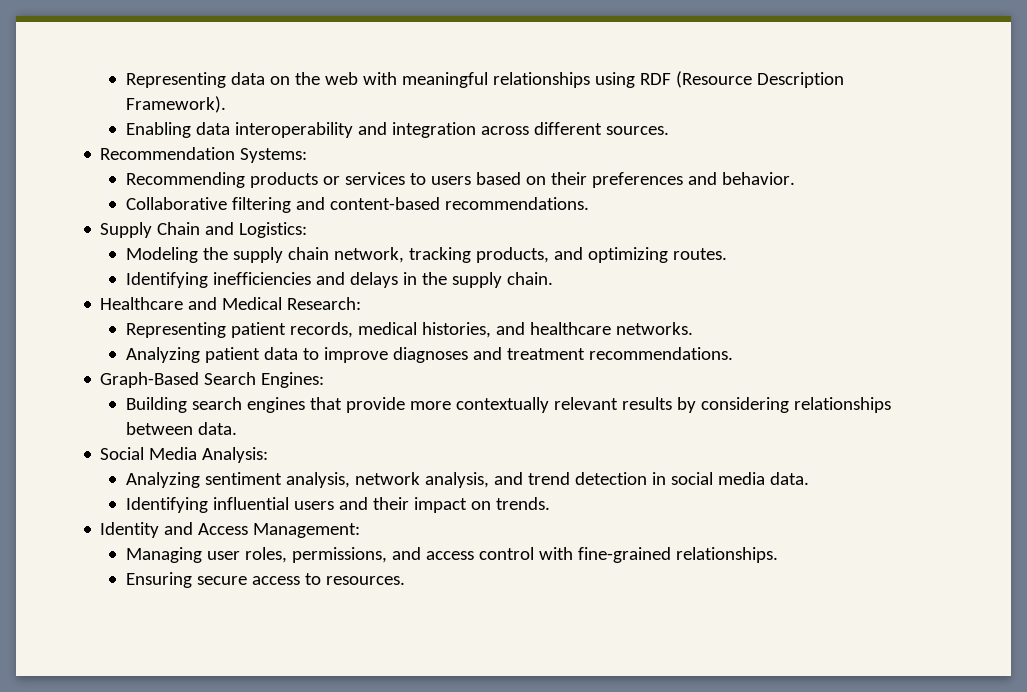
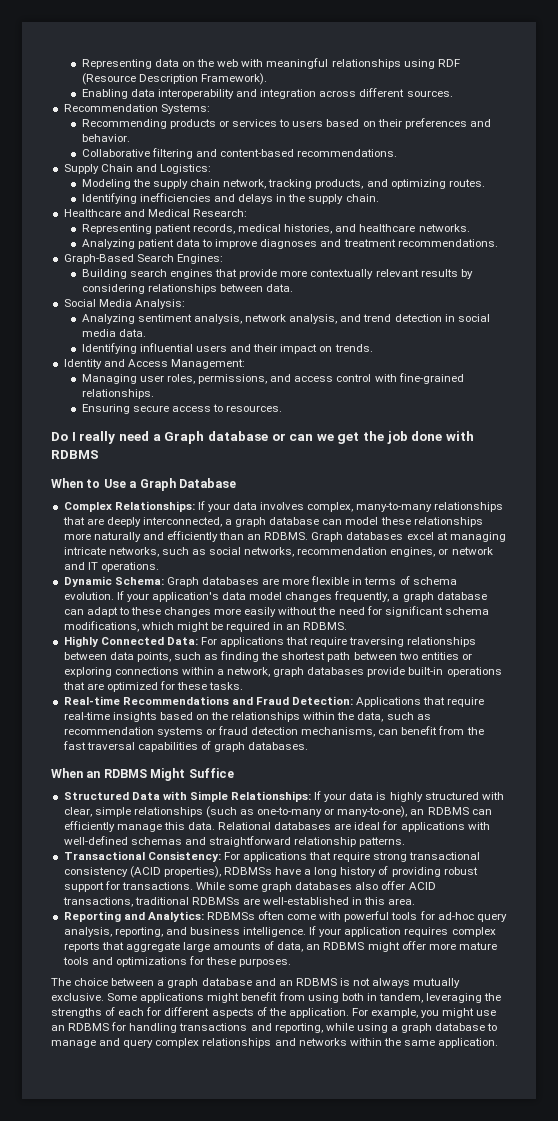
(405, 580) none -> [51,431,475,444] [51,450,99,459] [51,478,236,491] [63,501,504,512] [62,517,483,527] [63,531,506,542] [63,547,493,557] [63,562,159,572] [63,576,457,587] [63,591,487,602] [63,606,489,617] [63,621,348,632] [63,636,477,647] [63,651,472,662] [63,667,502,677] [62,681,244,692] [63,696,485,707] [63,712,431,722] [63,726,484,737] [62,741,309,752] [51,768,234,781] [63,791,504,802] [63,806,492,818] [63,821,490,832] [63,836,406,847] [63,851,481,862] [63,866,478,878] [63,881,436,892] [62,897,416,907] [63,911,507,922] [63,926,496,937] [63,941,497,952] [62,956,292,967] [51,978,461,988] [51,992,502,1003] [51,1007,497,1018] [51,1022,498,1033] [51,1038,499,1048] // Do I really need a Graph database or can we get the job done with RDBMS // When to Use a Graph Database // Complex Relationships: If your data involves complex, many-to-many relationships that are deeply interconnected, a graph database can model these relationships more naturally and efficiently than an RDBMS. Graph databases excel at managing intricate networks, such as social networks, recommendation engines, or network and IT operations. // Dynamic Schema: Graph databases are more flexible in terms of schema evolution. If your application's data model changes frequently, a graph database can adapt to these changes more easily without the need for significant schema modifications, which might be required in an RDBMS. // Highly Connected Data: For applications that require traversing relationships between data points, such as finding the shortest path between two entities or exploring connections within a network, graph databases provide built-in operations that are optimized for these tasks. // Real-time Recommendations and Fraud Detection: Applications that require real-time insights based on the relationships within the data, such as recommendation systems or fraud detection mechanisms, can benefit from the fast traversal capabilities of graph databases. // When an RDBMS Might Suffice // Structured Data with Simple Relationships: If your data is highly structured with clear, simple relationships (such as one-to-many or many-to-one), an RDBMS can efficiently manage this data. Relational databases are ideal for applications with well-defined schemas and straightforward relationship patterns. // Transactional Consistency: For applications that require strong transactional consistency (ACID properties), RDBMSs have a long history of providing robust support for transactions. While some graph databases also offer ACID transactions, traditional RDBMSs are well-established in this area. // Reporting and Analytics: RDBMSs often come with powerful tools for ad-hoc query analysis, reporting, and business intelligence. If your application requires complex reports that aggregate large amounts of data, an RDBMS might offer more mature tools and optimizations for these purposes. // The choice between a graph database and an RDBMS is not always mutually exclusive. Some applications might benefit from using both in tandem, leveraging the strengths of each for different aspects of the application. For example, you might use an RDBMS for handling transactions and reporting, while using a graph database to manage and query complex relationships and networks within the same application.

